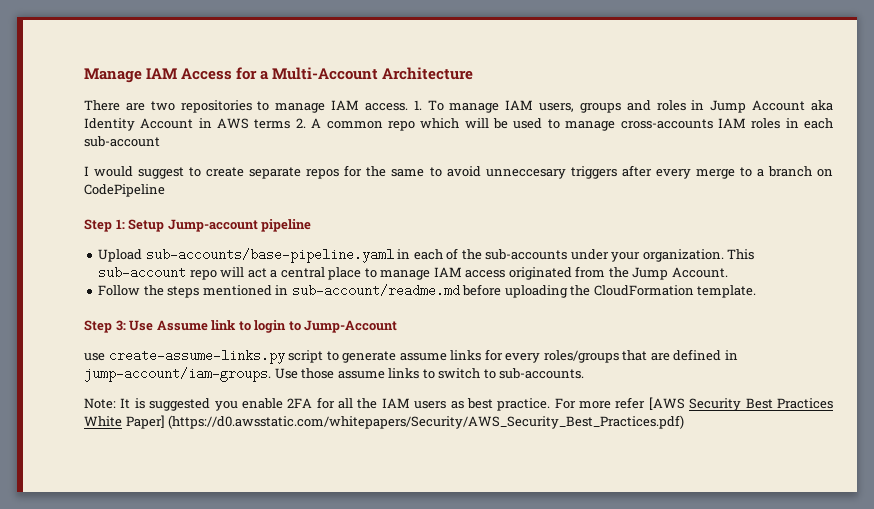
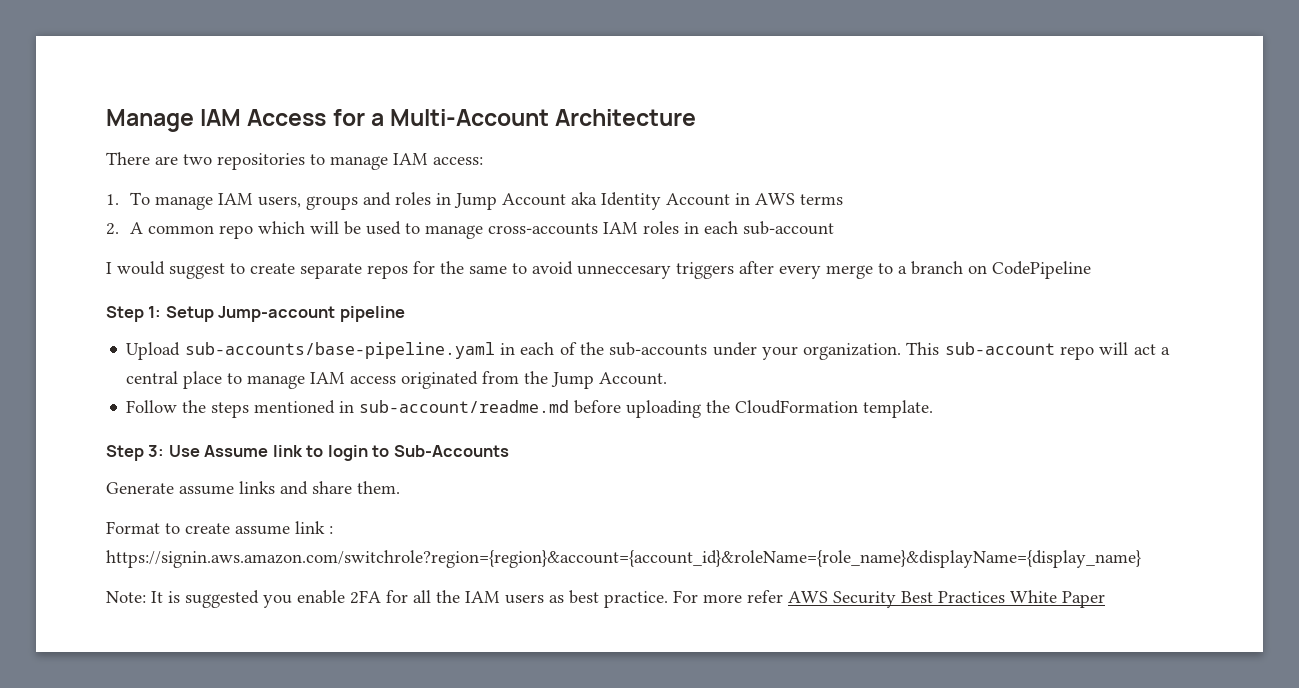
[364,103,408,111] access. -> [433,157,483,165] access: //
(291, 124) none -> (843, 199) //
[304,320,398,333] [84,349,738,364] [84,367,585,382] Jump-Account // use create-assume-links.py script to generate assume links for every roles/groups that are defined in jump-account/iam-groups. Use those assume links to switch to sub-accounts. -> [393,445,509,457] [106,481,400,495] [106,521,333,535] [106,550,1141,568] Sub-Accounts // Generate assume links and share them. // Format to create assume link : https://signin.aws.amazon.com/switchrole?region={region}&account={account_id}&roleName={role_name}&displayName={display_name}
[648,397,685,410] [AWS -> [788,591,828,603] AWS
[125,415,685,429] Paper] (https://d0.awsstatic.com/whitepapers/Security/AWS_Security_Best_Practices.pdf) -> [1062,591,1105,608] Paper

